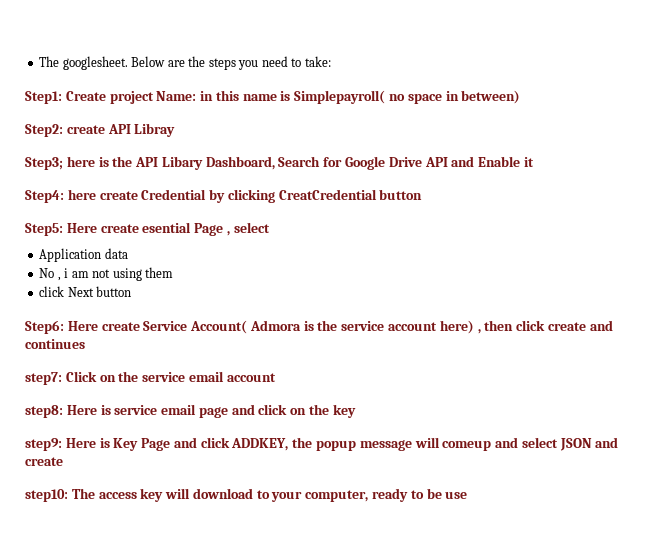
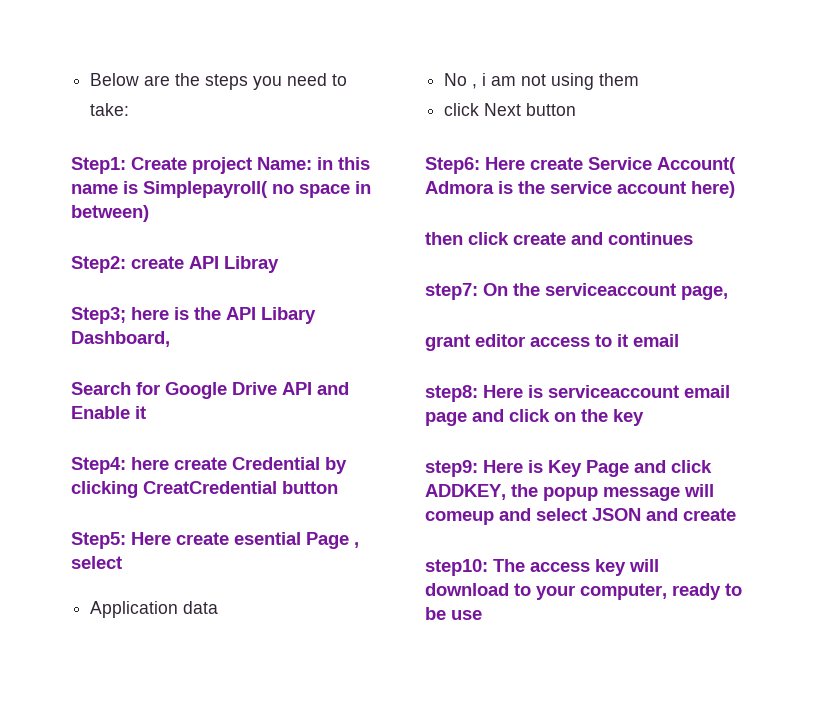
[39,56,128,70] The googlesheet. -> (90, 79) none
(275, 163) none -> (170, 339) //
[477,329,481,334] , -> (735, 189) //
[65,371,276,382] Click on the service email account -> [483,283,728,300] [425,334,679,351] On the serviceaccount page, // grant editor access to it email
[114,405,158,415] service -> [548,385,679,398] serviceaccount

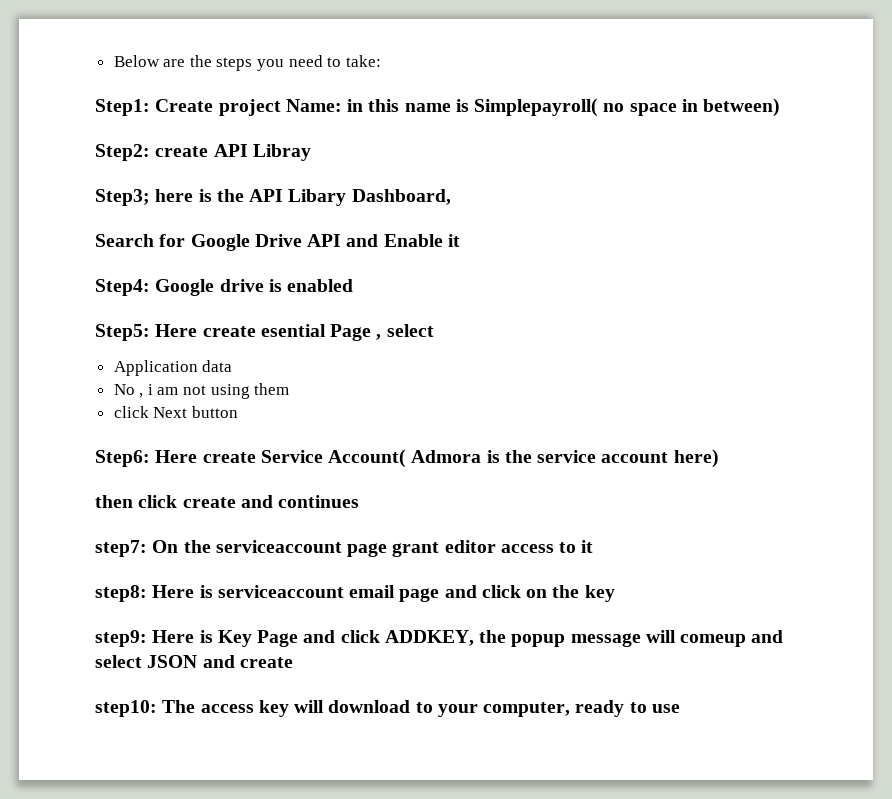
[131,457,347,474] [71,481,338,498] here create Credential by clicking CreatCredential button -> [155,279,354,296] Google drive is enabled
[681,286,728,300] page, // -> [347,543,388,557] page
[633,334,679,347] email -> (594, 546) none
[425,607,446,620] be -> (647, 707) none

